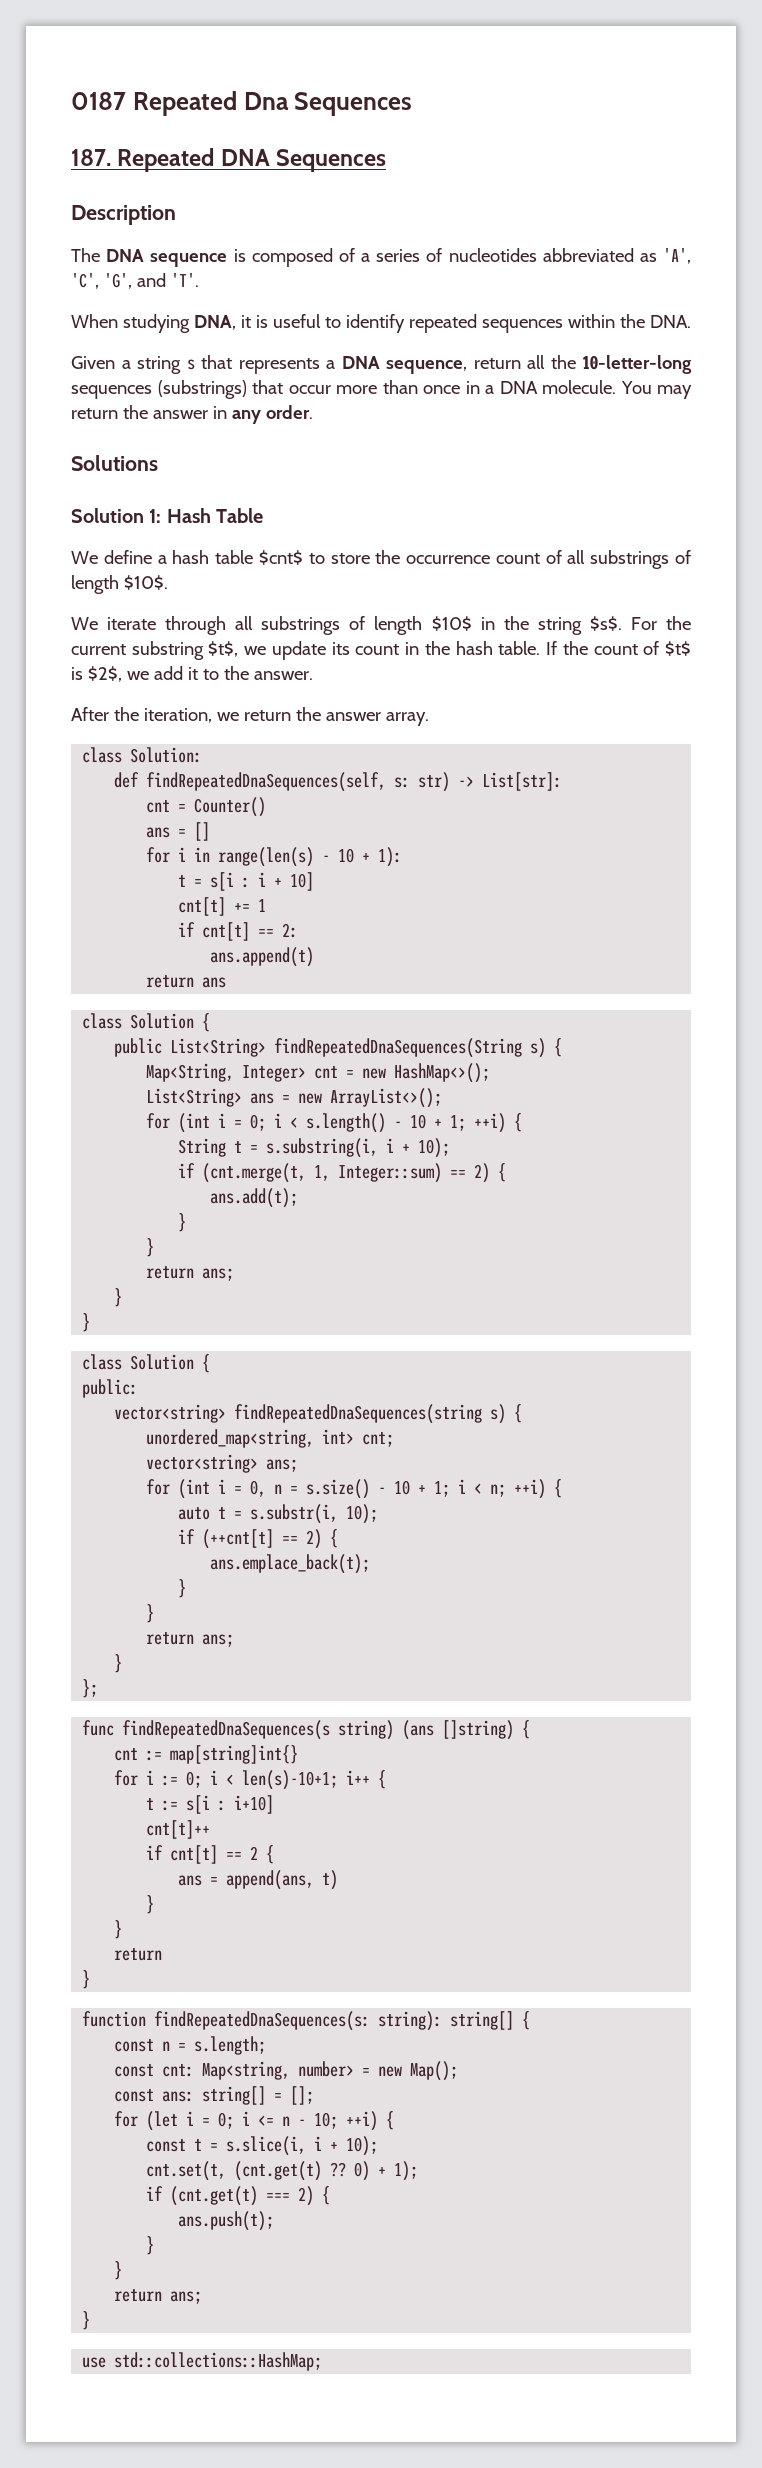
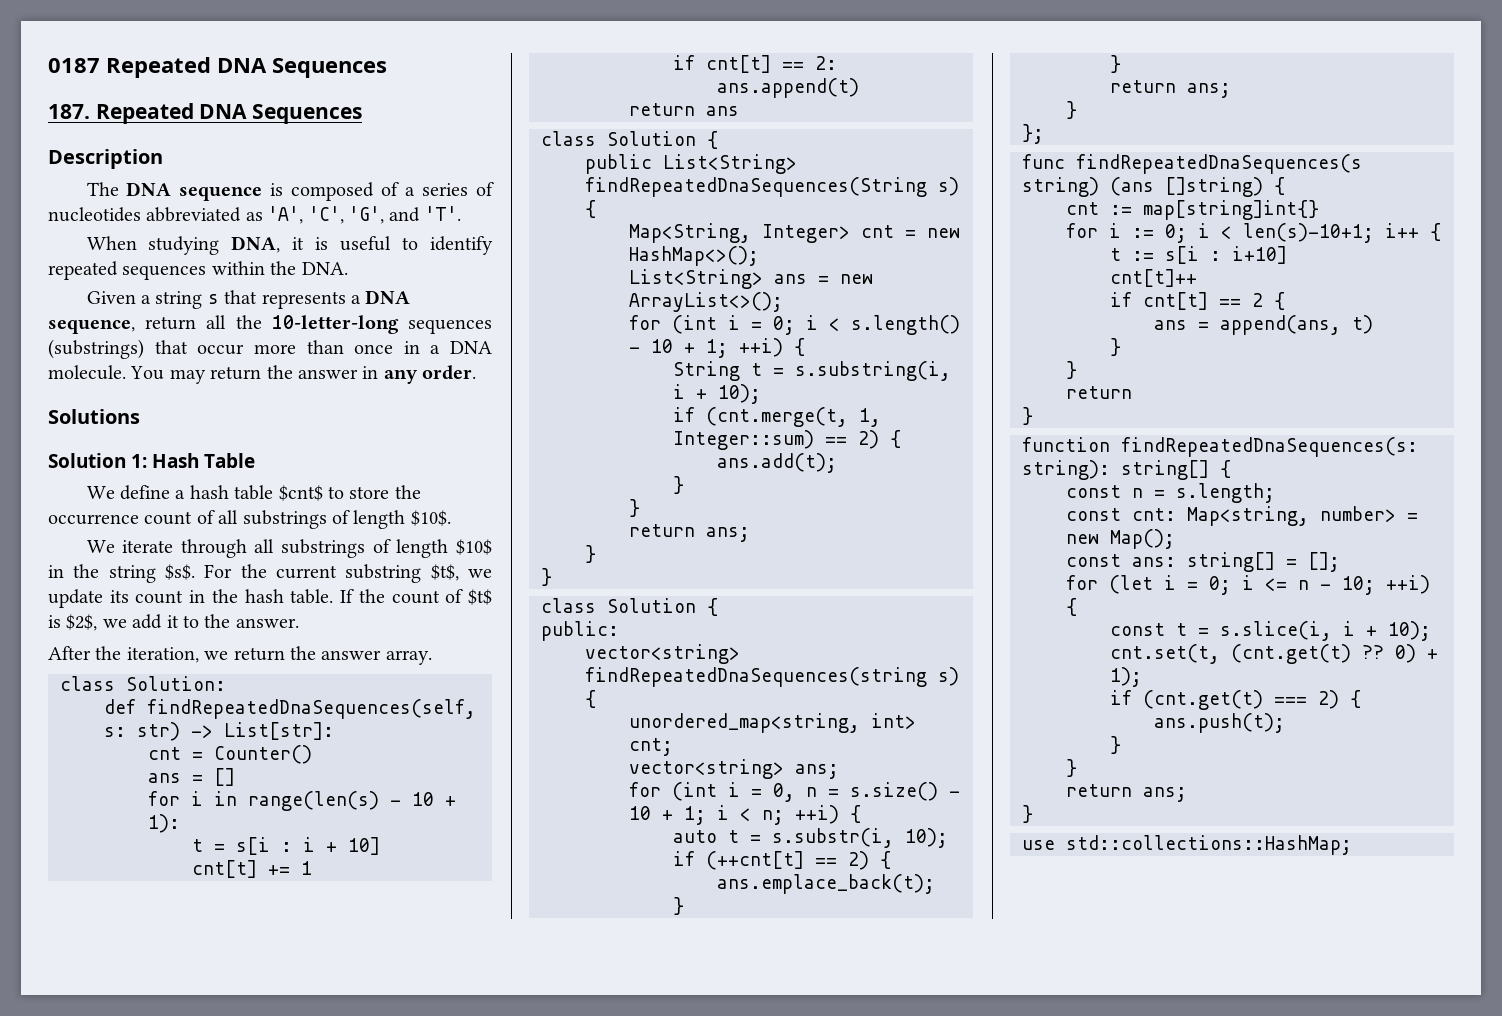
[243,92,289,110] Dna -> [217,58,267,73] DNA

